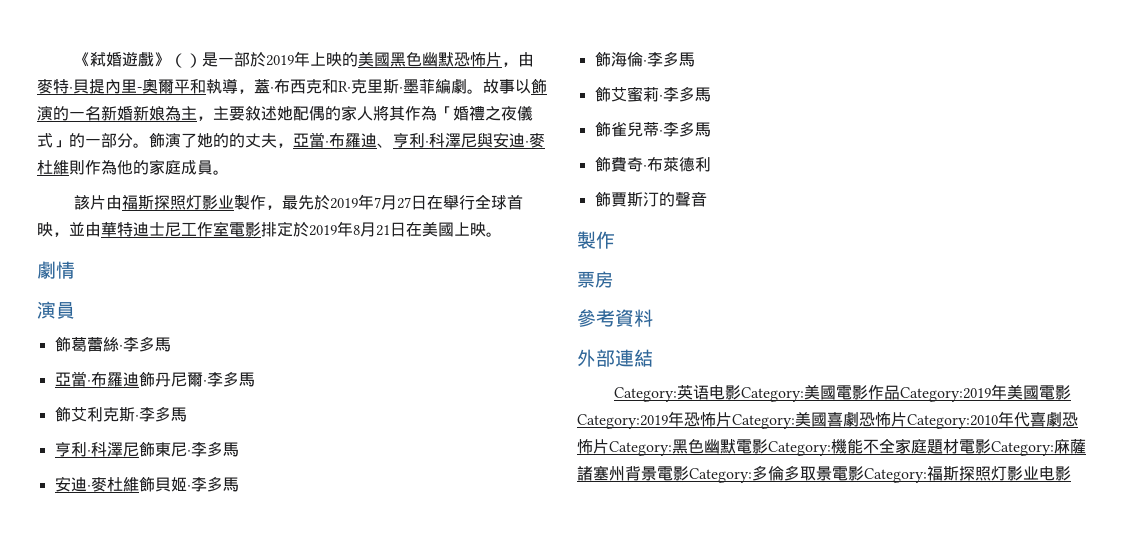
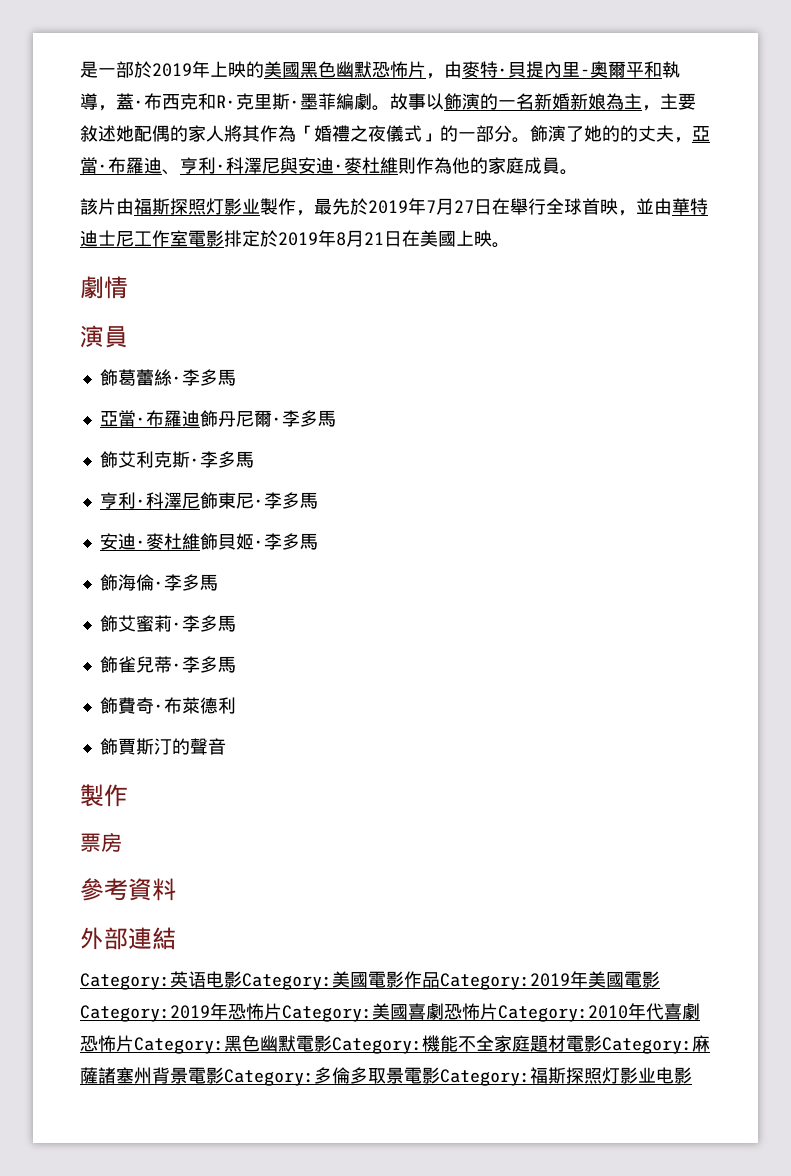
[73,52,202,68] 《弒婚遊戲》（） -> (80, 69) none

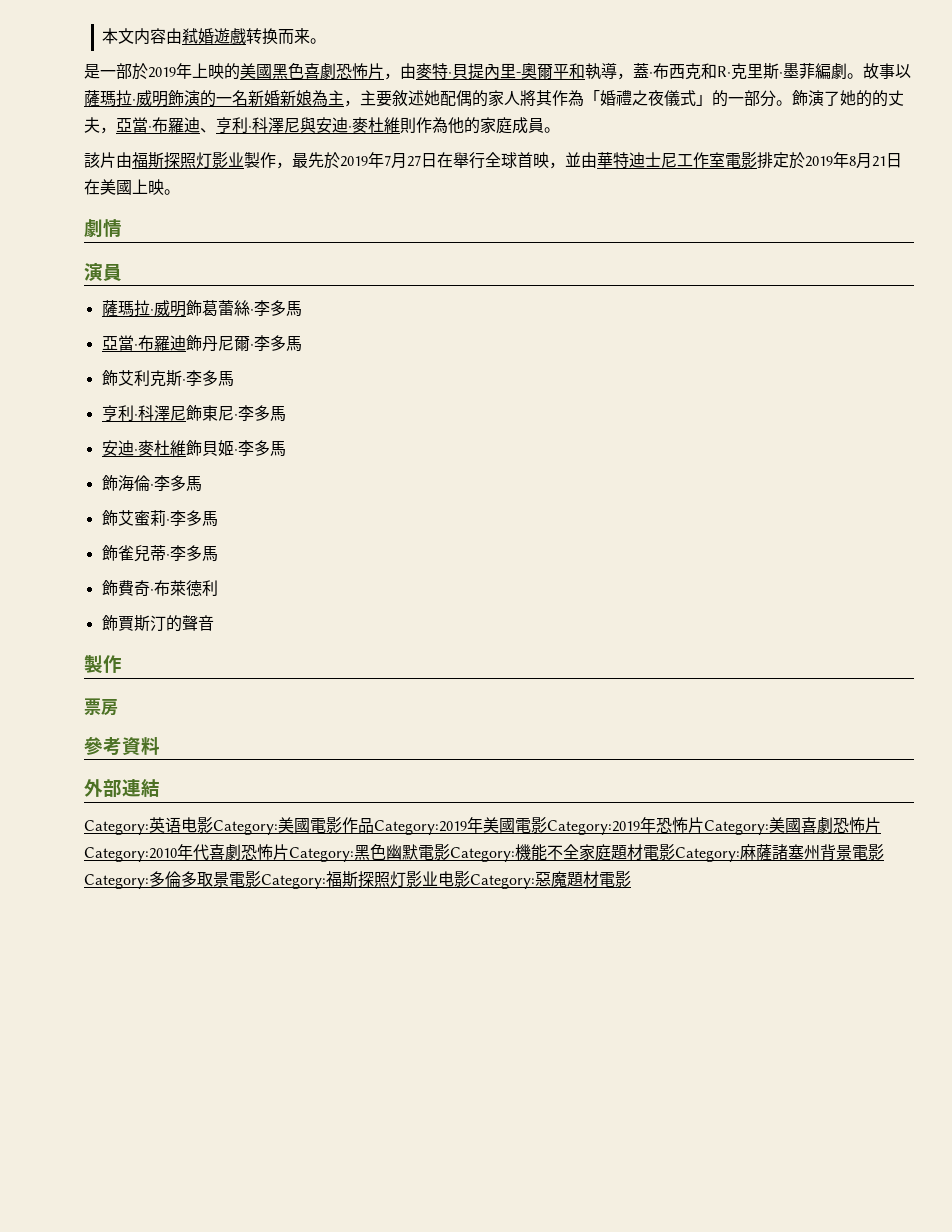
(80, 69) none -> [102,28,327,45] 本文内容由弒婚遊戲转换而来。 //
[336,61,372,78] 幽默 -> [304,63,336,80] 喜劇
(444, 101) none -> [84,90,168,107] 薩瑪拉·威明
(128, 337) none -> [101,300,186,317] 薩瑪拉·威明
(692, 1075) none -> [470,871,631,889] Category:惡魔題材電影

